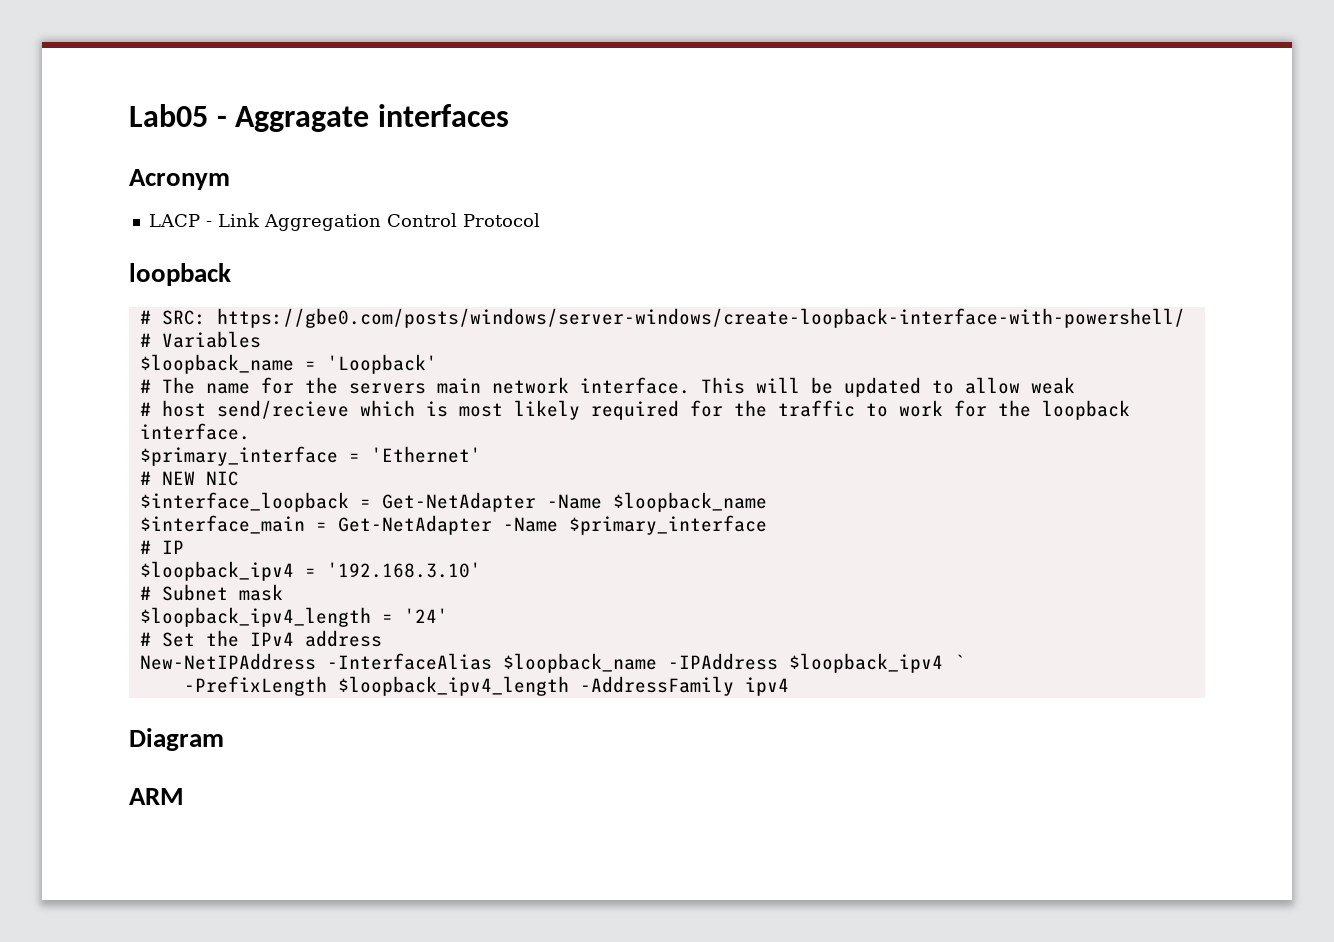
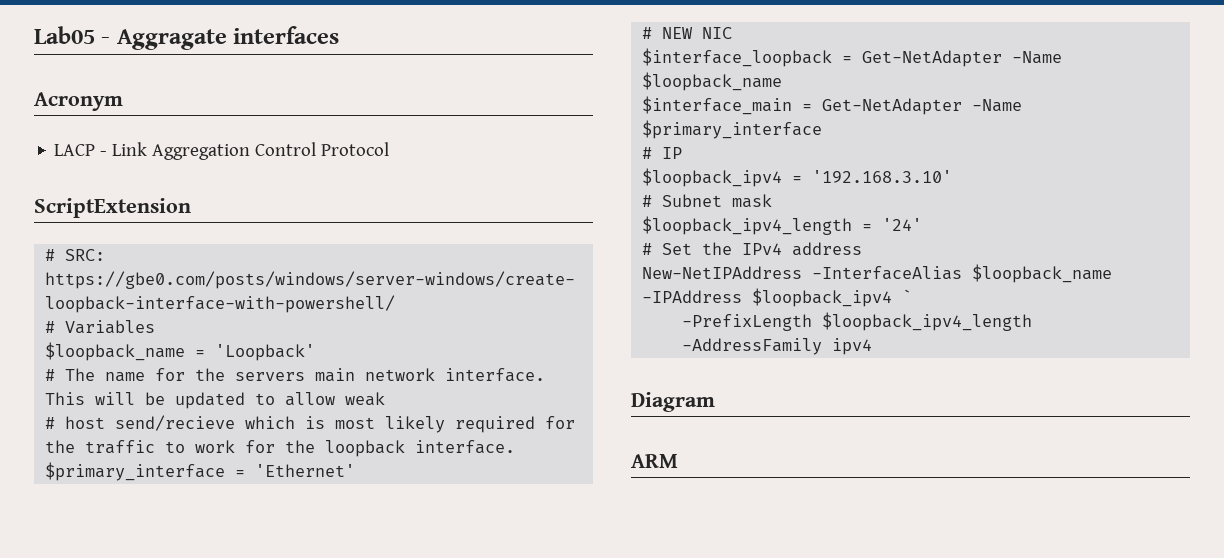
[129,263,231,286] loopback -> [34,198,191,218] ScriptExtension

